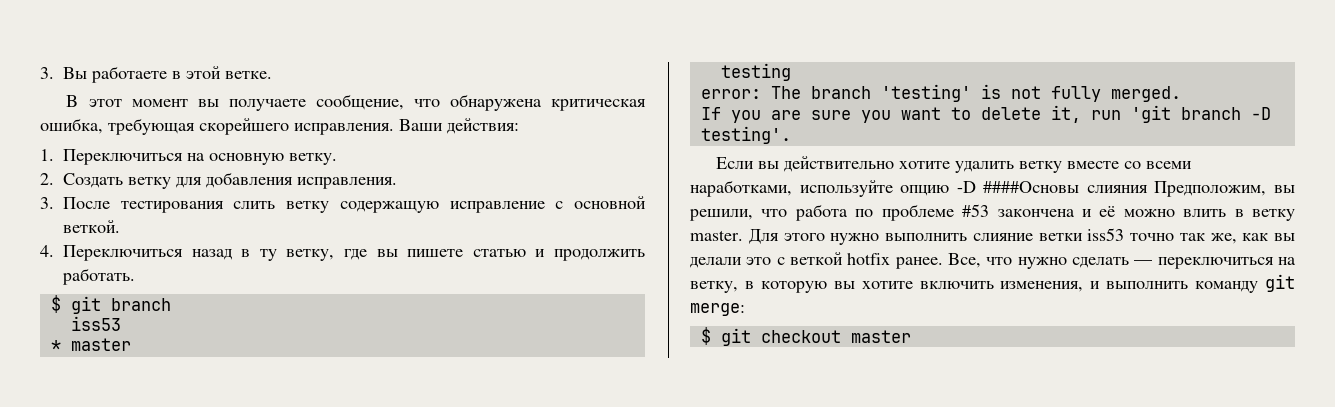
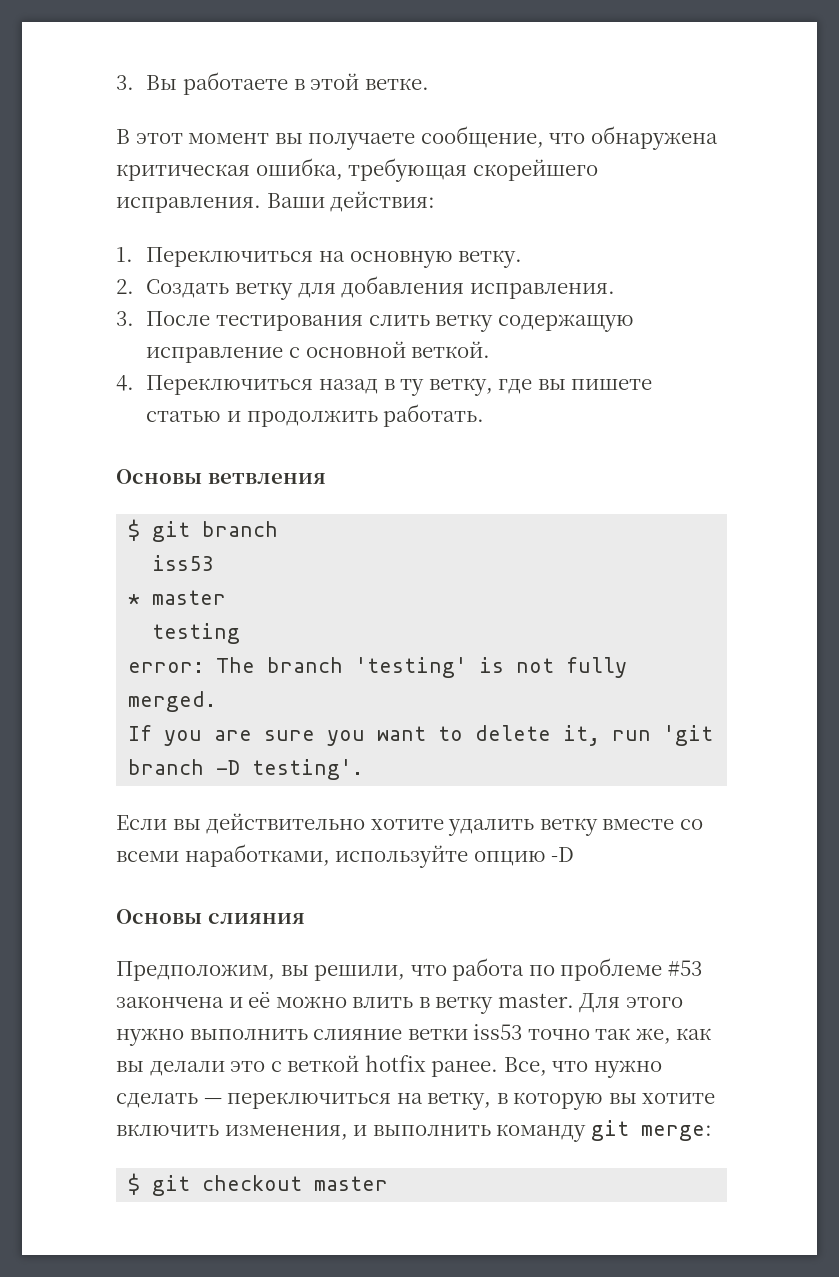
(135, 276) none -> [116,469,326,484] // Основы ветвления
[983,181,1080,193] ####Основы -> [116,909,202,924] // Основы
(1148, 189) none -> (305, 918) //

